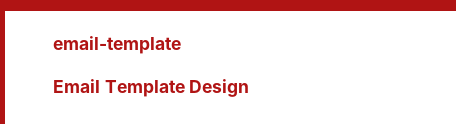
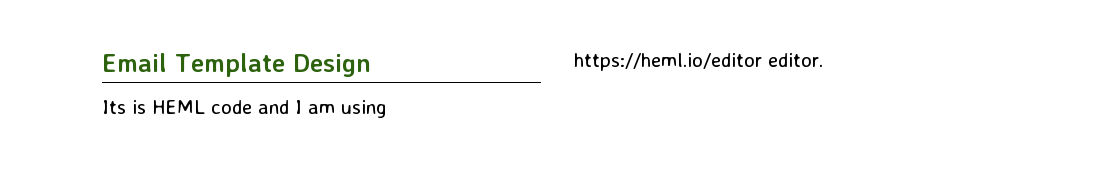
[53,36,181,54] email-template // -> (102, 62) none
(250, 88) none -> [102,100,387,118] [574,53,823,71] // Its is HEML code and I am using https://heml.io/editor editor.

